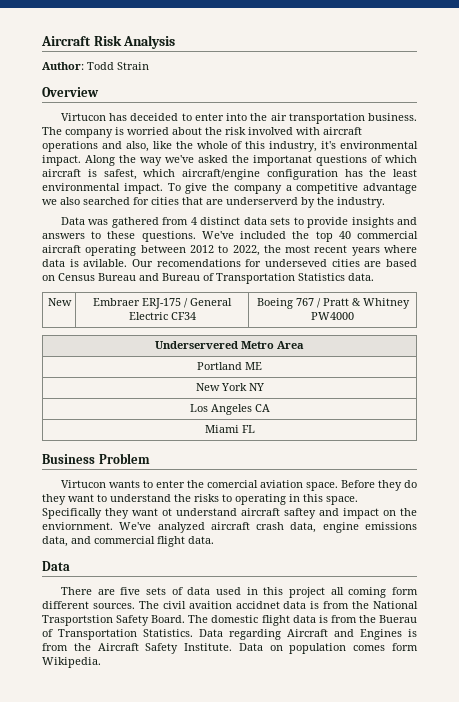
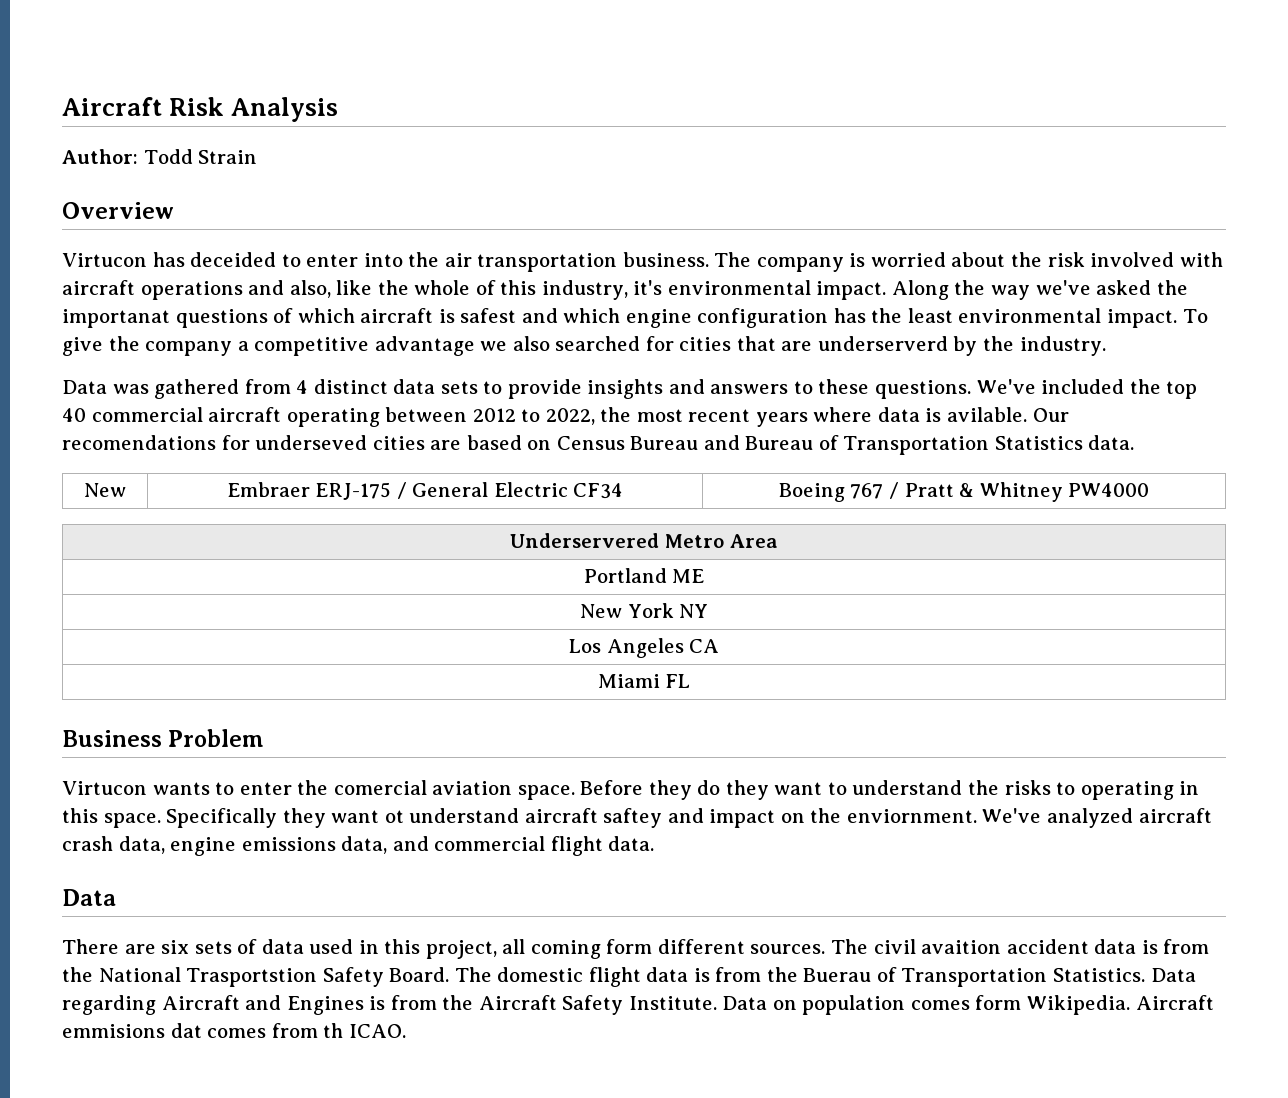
[103,169,260,180] safest, which aircraft/engine -> [460,308,692,328] safest and which engine
[120,587,141,595] five -> [161,940,190,954] six
[288,587,325,598] project -> [425,940,497,959] project,
[235,601,280,609] accidnet -> [1006,939,1089,954] accident
(101, 662) none -> [1135,995,1214,1010] [62,1023,406,1038] Aircraft emmisions dat comes from th ICAO.

